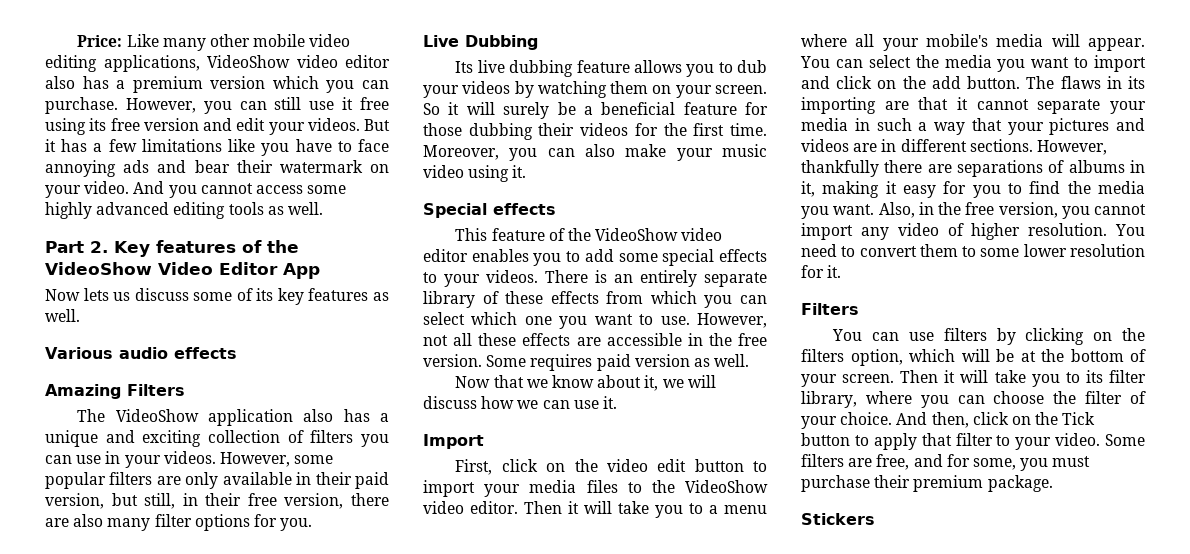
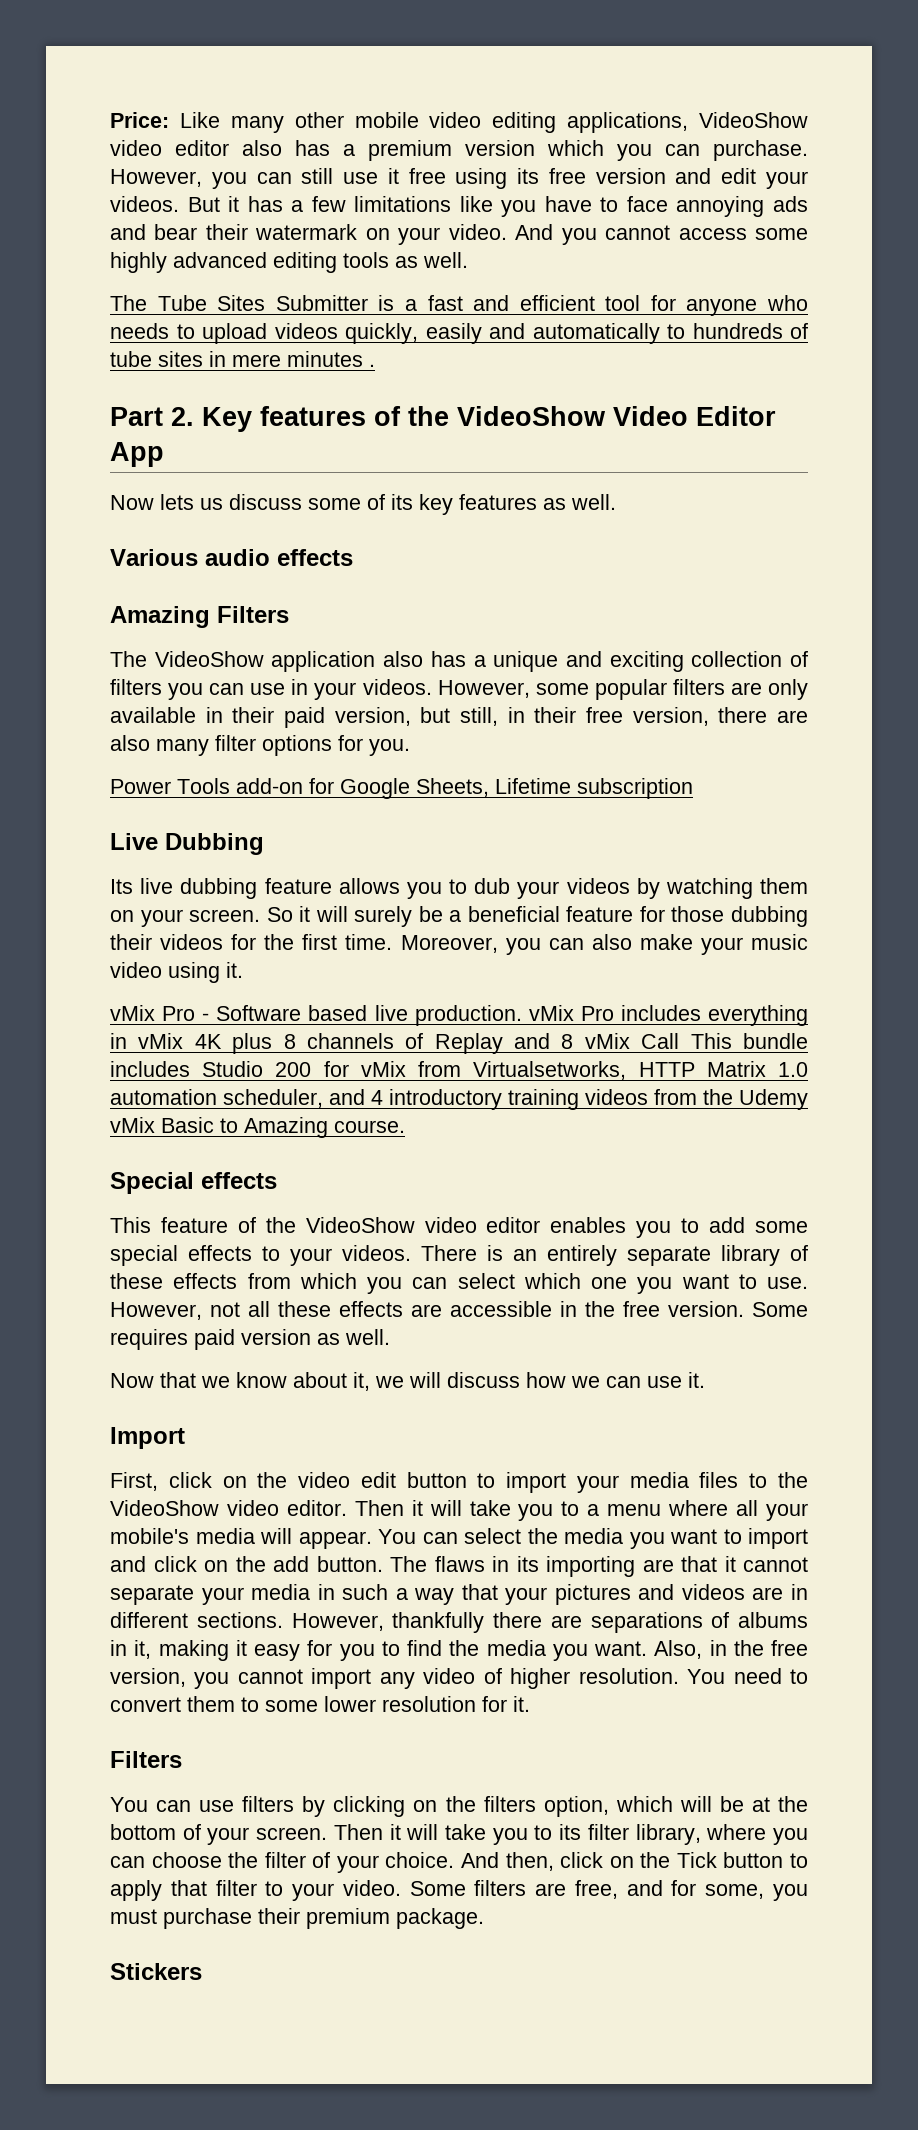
(323, 208) none -> [110,295,808,316] [110,323,808,344] [110,351,375,367] // The Tube Sites Submitter is a fast and efficient tool for anyone who needs to upload videos quickly, easily and automatically to hundreds of tube sites in mere minutes .
(313, 524) none -> [110,778,693,799] // Power Tools add-on for Google Sheets, Lifetime subscription
(527, 171) none -> [110,1005,809,1026] [110,1033,808,1054] [110,1061,808,1080] [110,1089,808,1110] [110,1117,405,1138] // vMix Pro - Software based live production. vMix Pro includes everything in vMix 4K plus 8 channels of Replay and 8 vMix Call This bundle includes Studio 200 for vMix from Virtualsetworks, HTTP Matrix 1.0 automation scheduler, and 4 introductory training videos from the Udemy vMix Basic to Amazing course.

